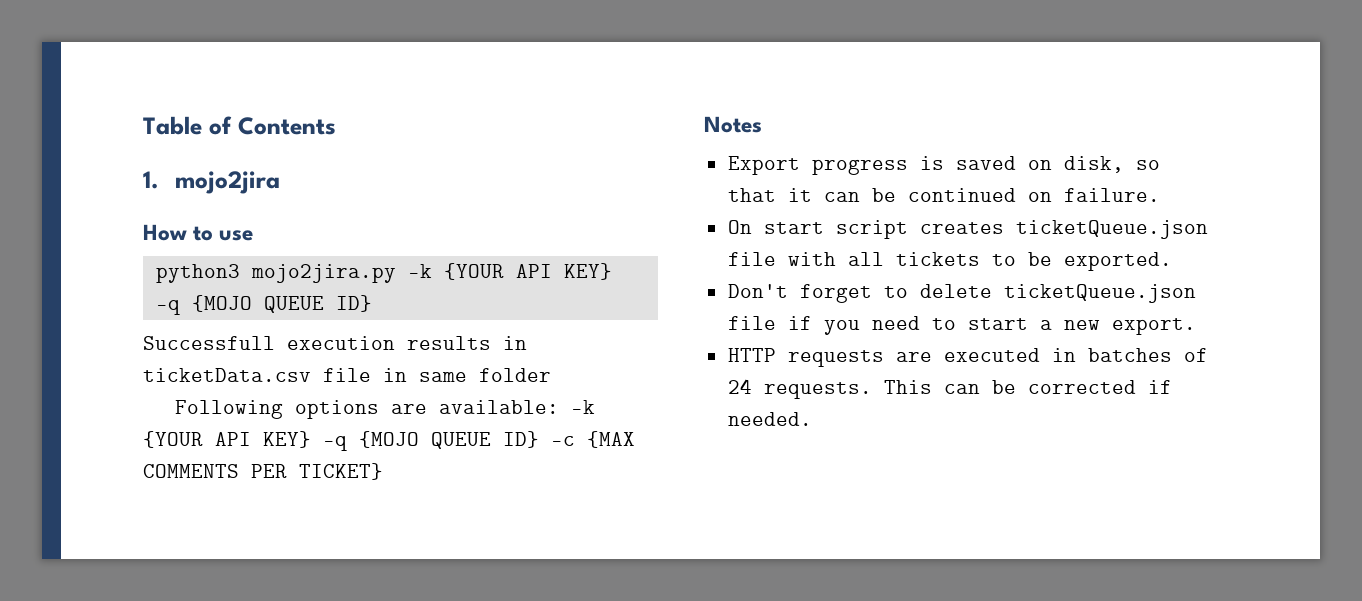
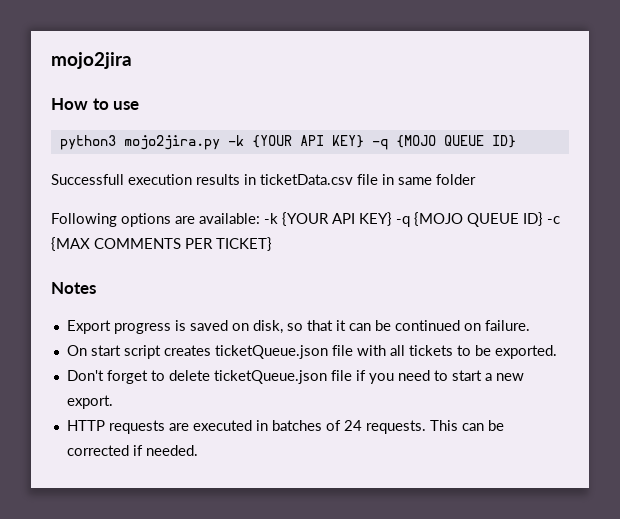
[143,116,336,135] [143,171,159,189] Table of Contents // 1. -> (51, 60) none

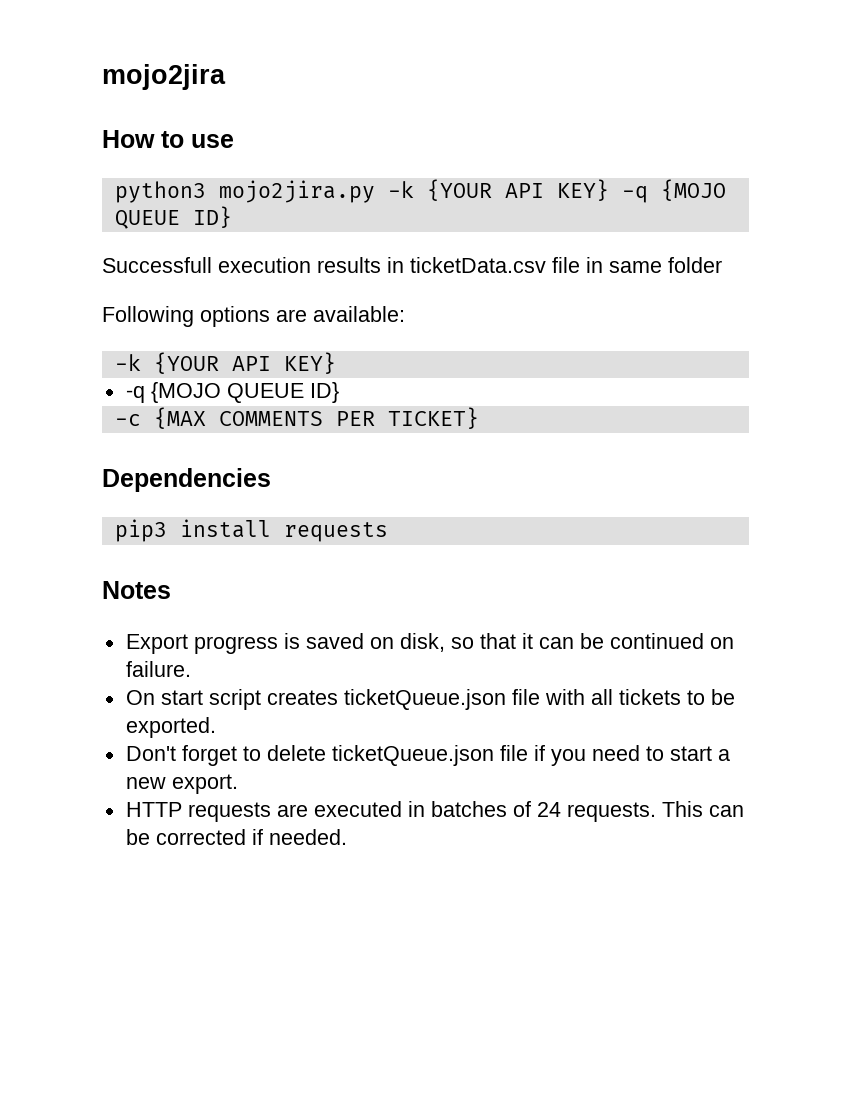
[264,212,543,227] -k {YOUR API KEY} -q {MOJO QUEUE ID} -> [114,352,336,374] [125,382,339,403] // -k {YOUR API KEY} // -q {MOJO QUEUE ID} //
(272, 244) none -> [102,468,271,492] [114,519,388,542] // Dependencies // pip3 install requests

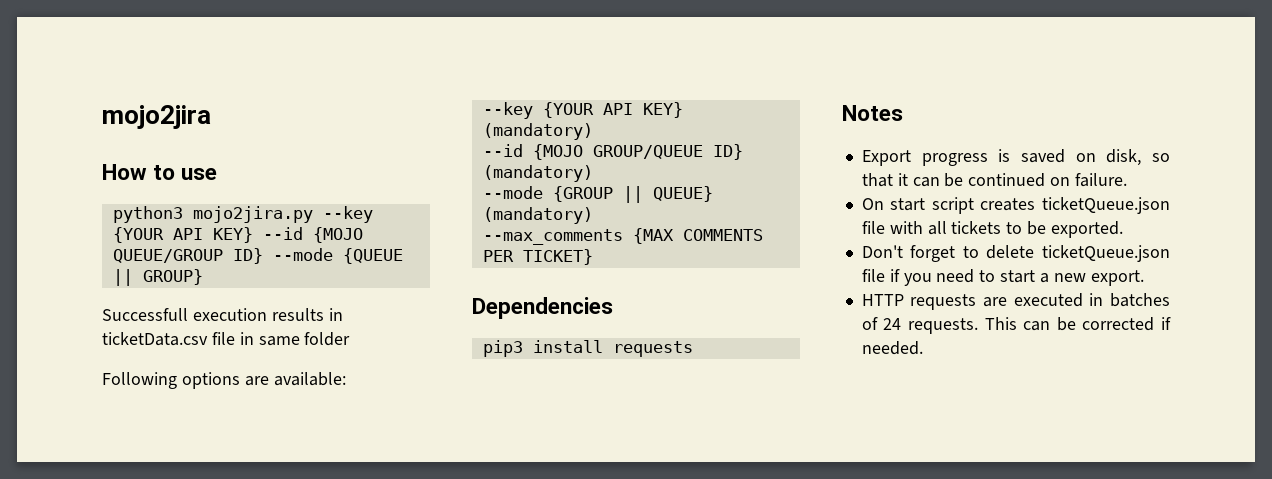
[387,179,726,203] [114,206,232,229] -k {YOUR API KEY} -q {MOJO QUEUE ID} -> [322,206,373,223] [112,227,363,243] [112,248,403,264] [112,269,203,286] --key {YOUR API KEY} --id {MOJO QUEUE/GROUP ID} --mode {QUEUE || GROUP}
[114,352,336,374] [125,382,339,403] [114,414,141,426] -k {YOUR API KEY} // -q {MOJO QUEUE ID} // -c -> [482,102,683,119] [482,123,593,140] [482,144,743,160] [482,165,593,182] [482,186,713,203] [482,207,593,224] [482,229,623,245] --key {YOUR API KEY} (mandatory) // --id {MOJO GROUP/QUEUE ID} (mandatory) // --mode {GROUP || QUEUE} (mandatory) // --max_comments

